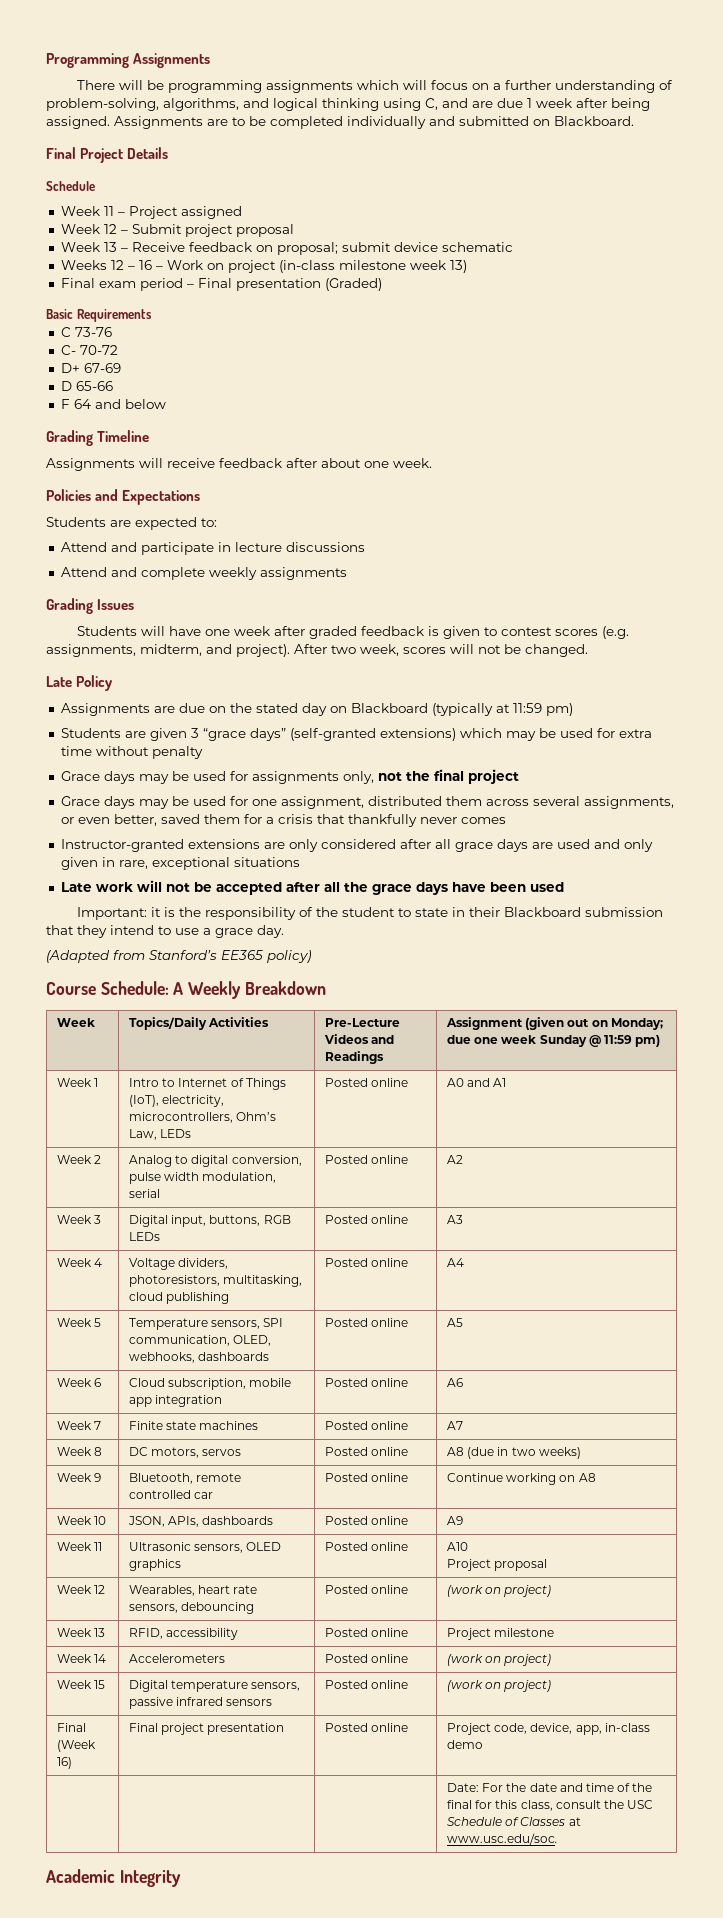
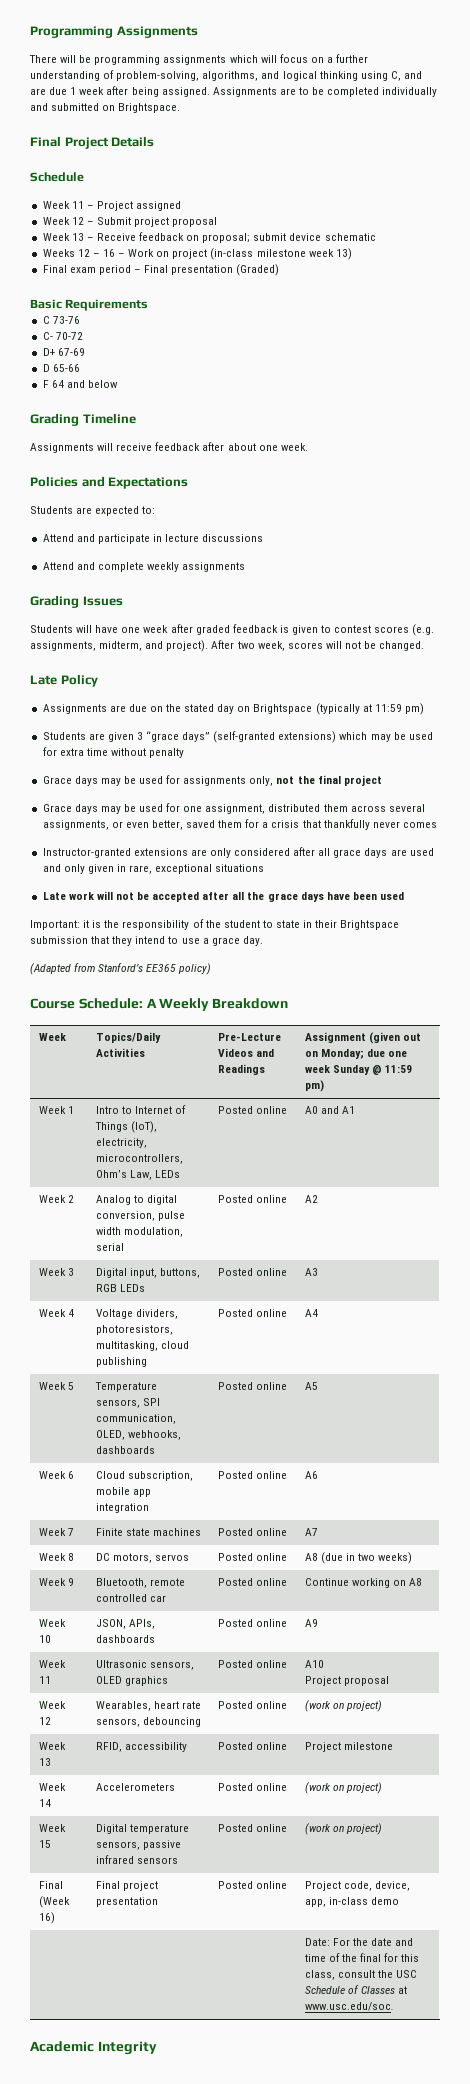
[554,116,634,126] Blackboard. -> [118,103,181,113] Brightspace.
[350,703,428,713] Blackboard -> [253,704,313,714] Brightspace
[503,907,581,917] Blackboard -> [340,920,400,930] Brightspace

